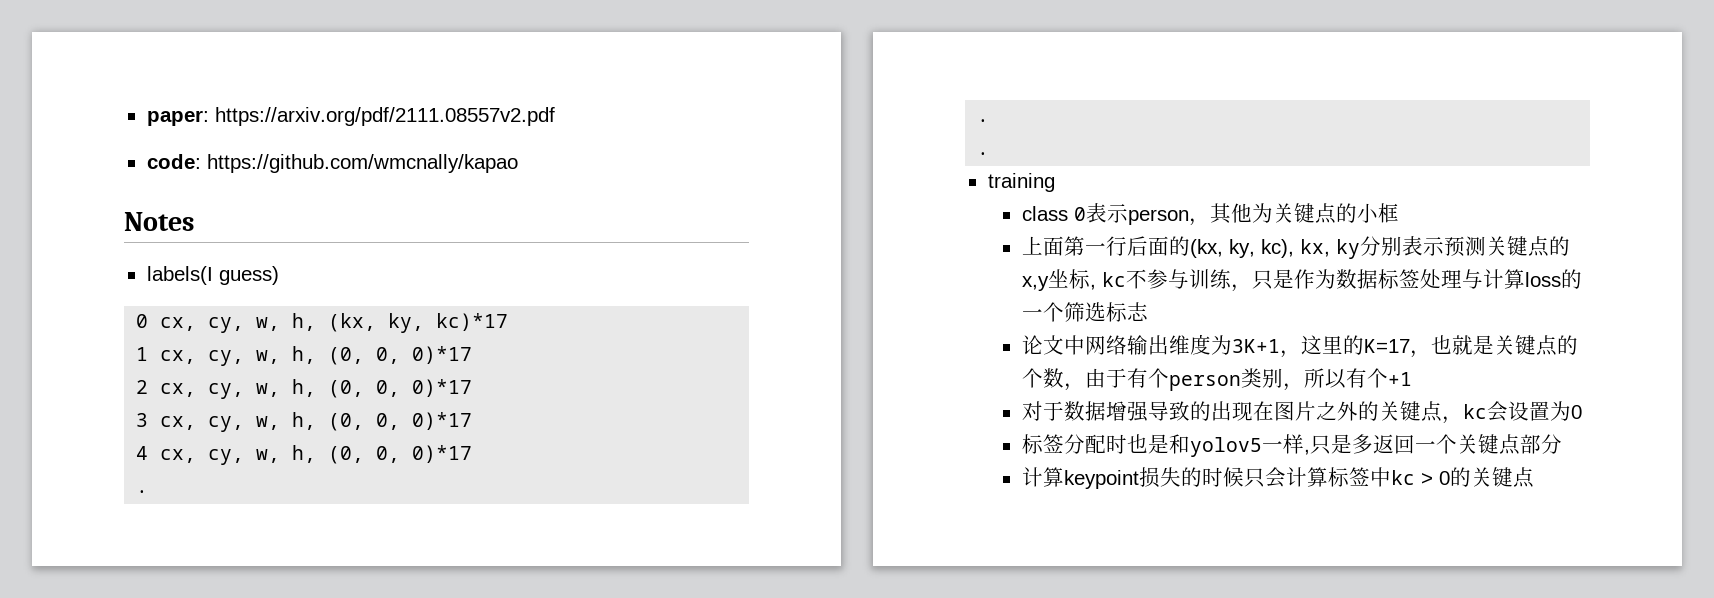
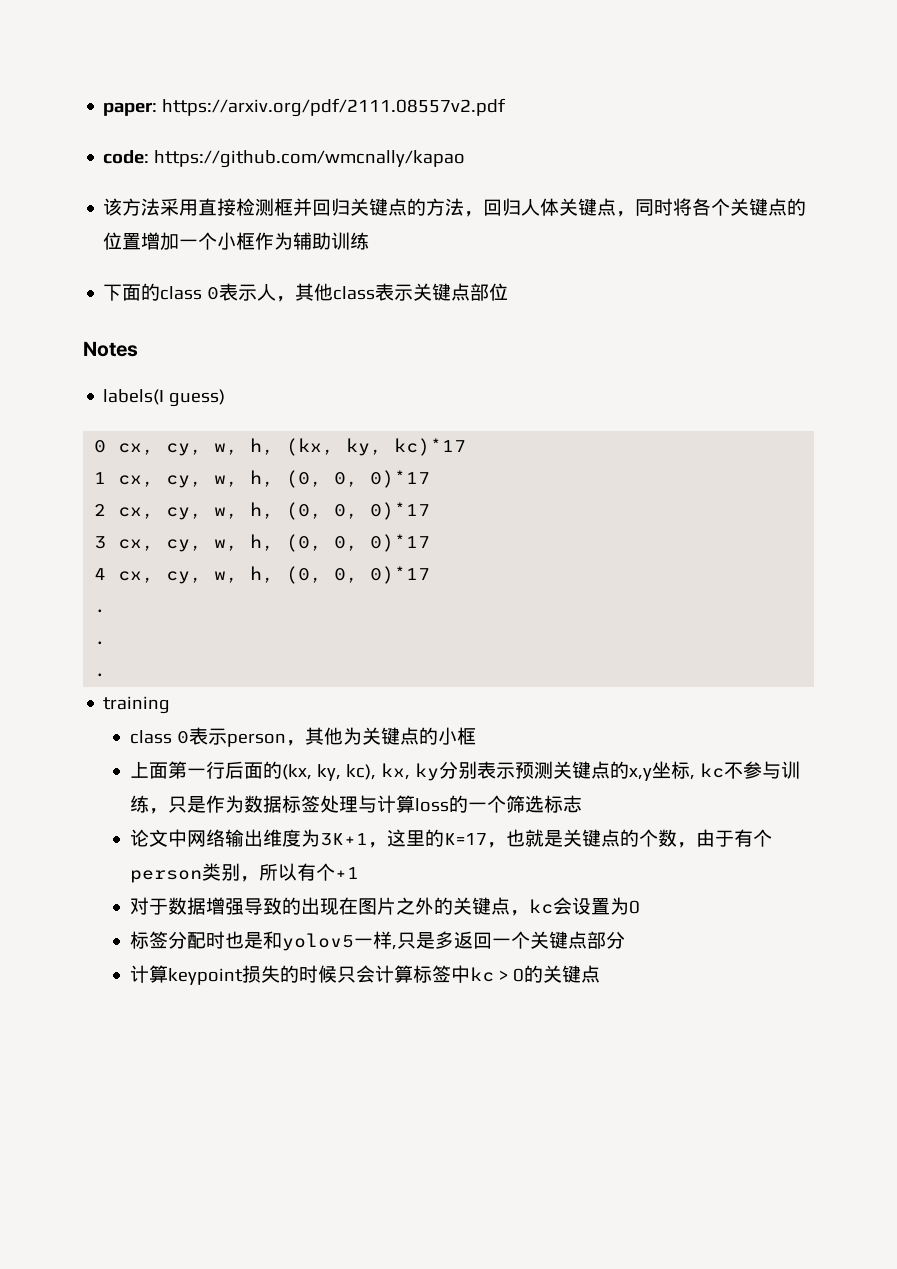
(518, 163) none -> [103,198,807,217] [103,232,370,250] [103,283,509,302] // 该方法采用直接检测框并回归关键点的方法，回归人体关键点，同时将各个关键点的位置增加一个小框作为辅助训练 // 下面的class 0表示人，其他class表示关键点部位

